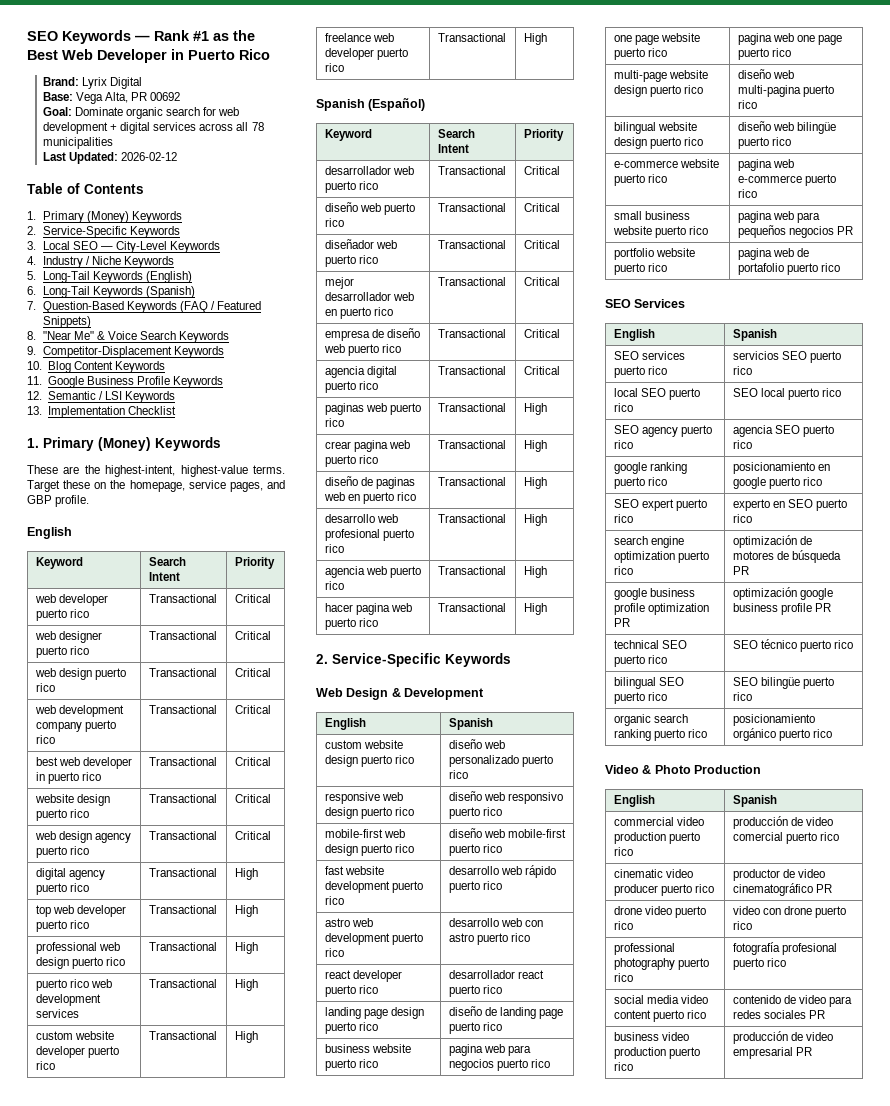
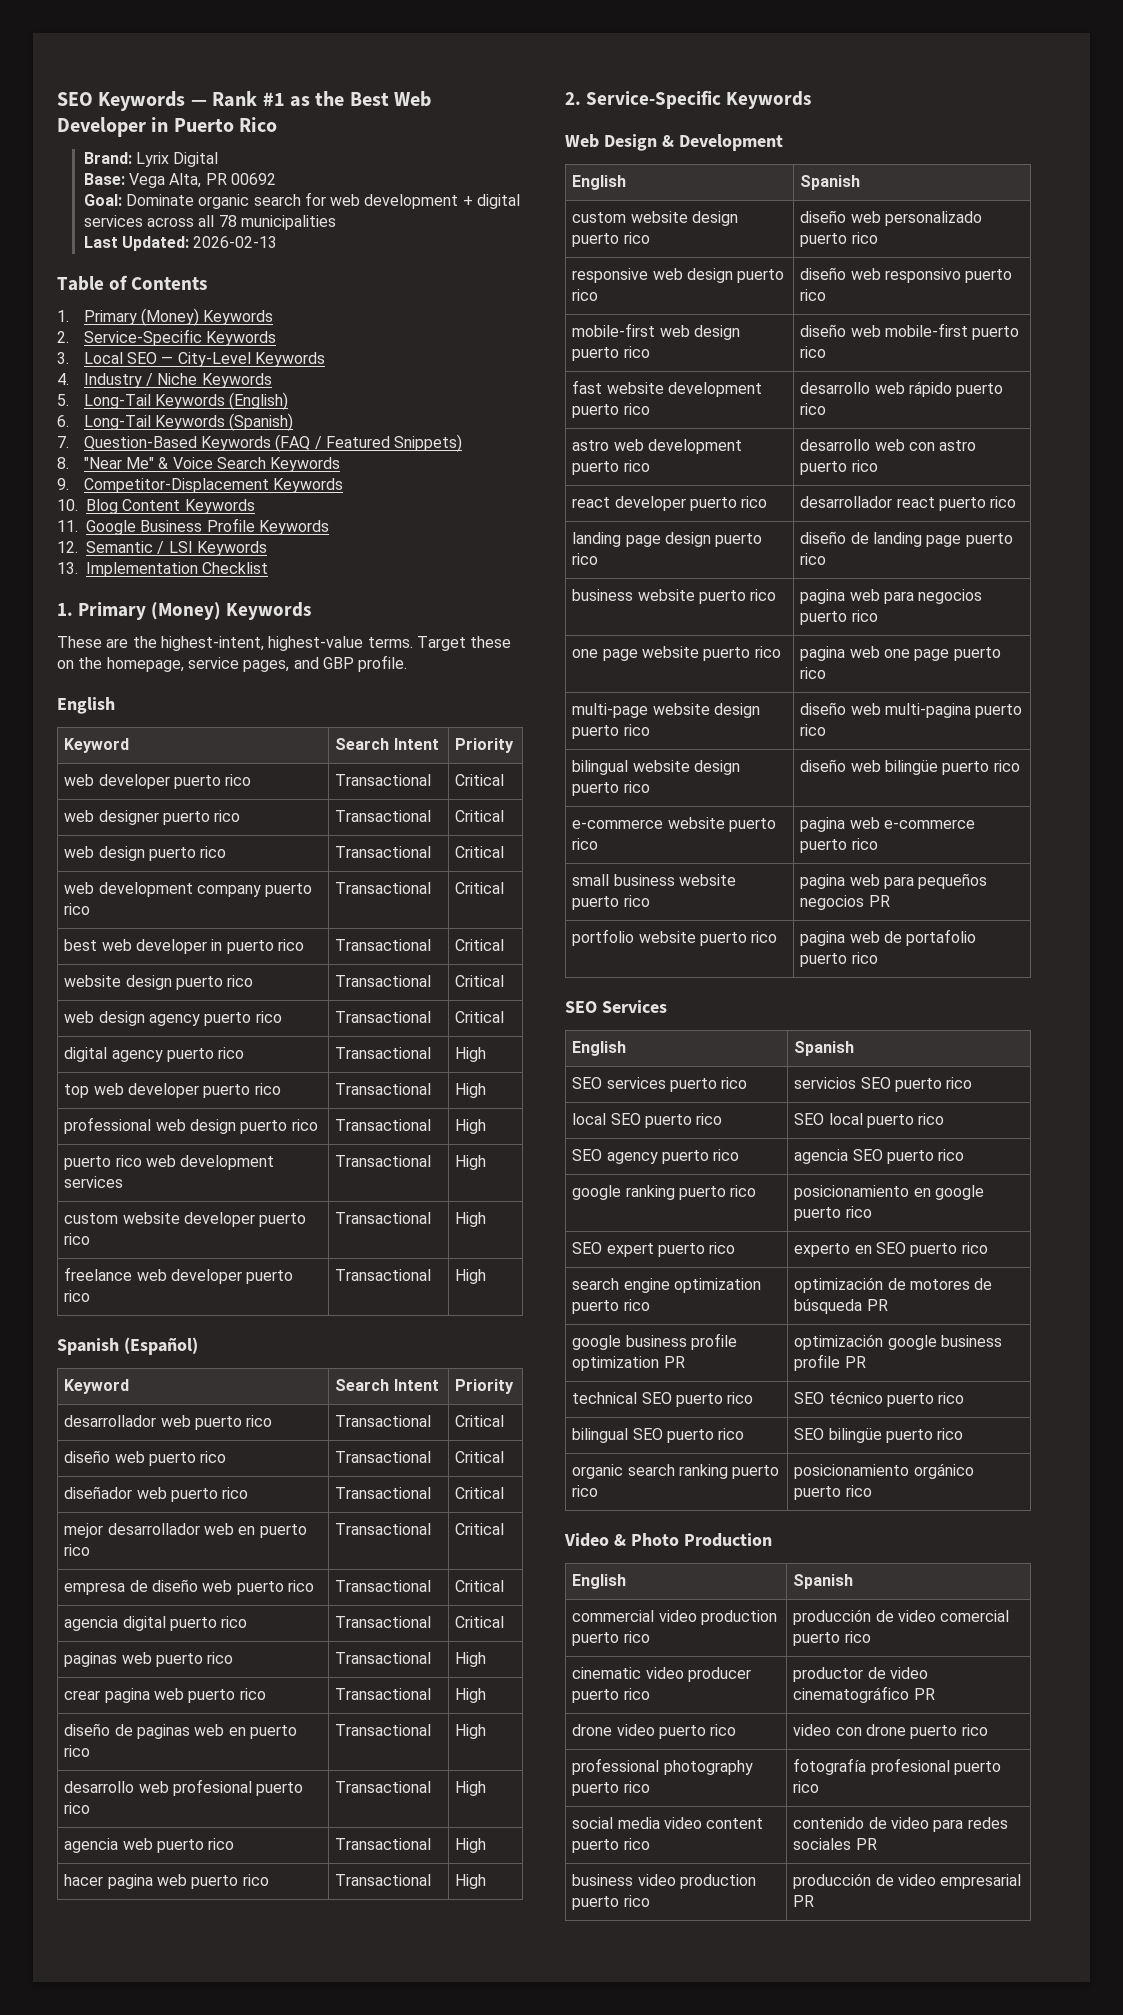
[121,152,178,161] 2026-02-12 -> [193,236,278,248] 2026-02-13

